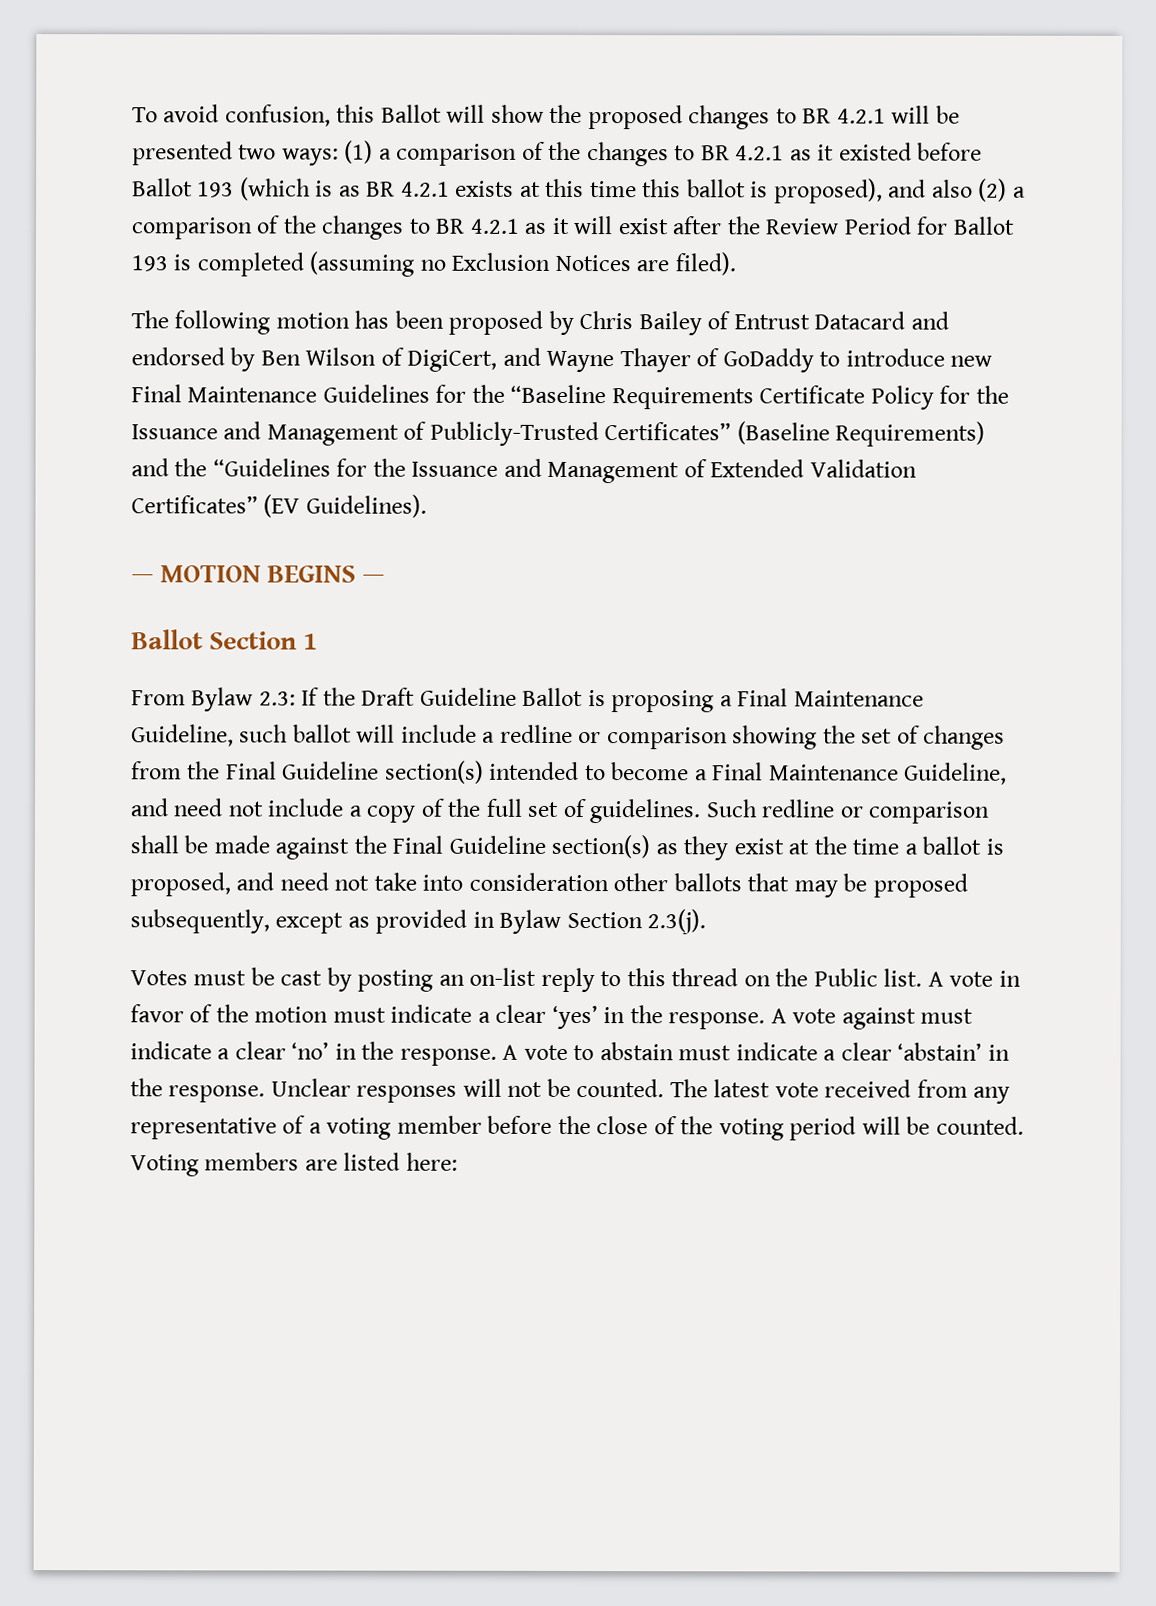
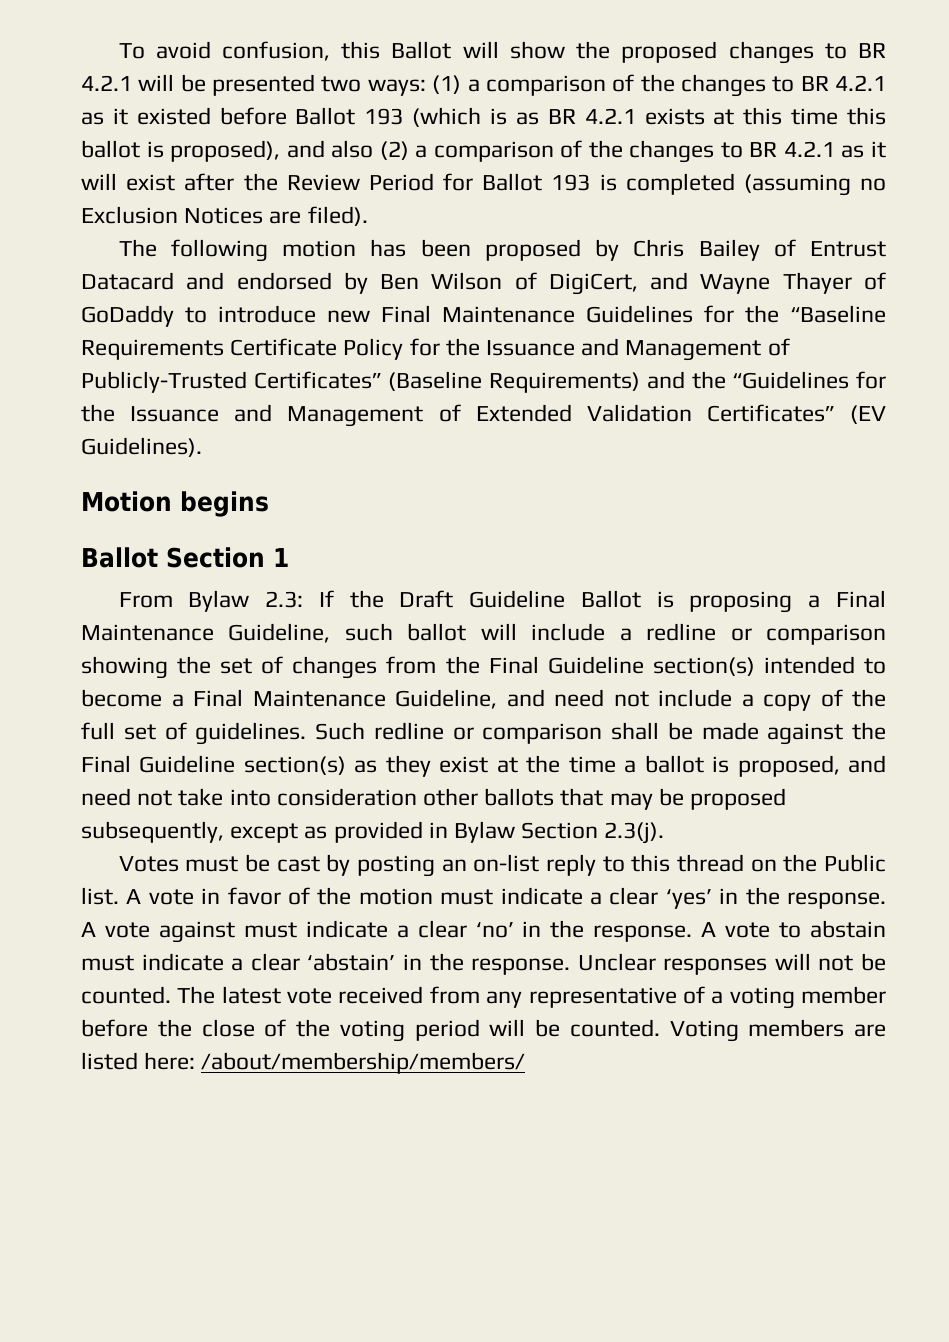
[131,565,386,583] — MOTION BEGINS — -> [81,491,269,517] Motion begins
(458, 1161) none -> [201,1052,526,1074] /about/membership/members/

